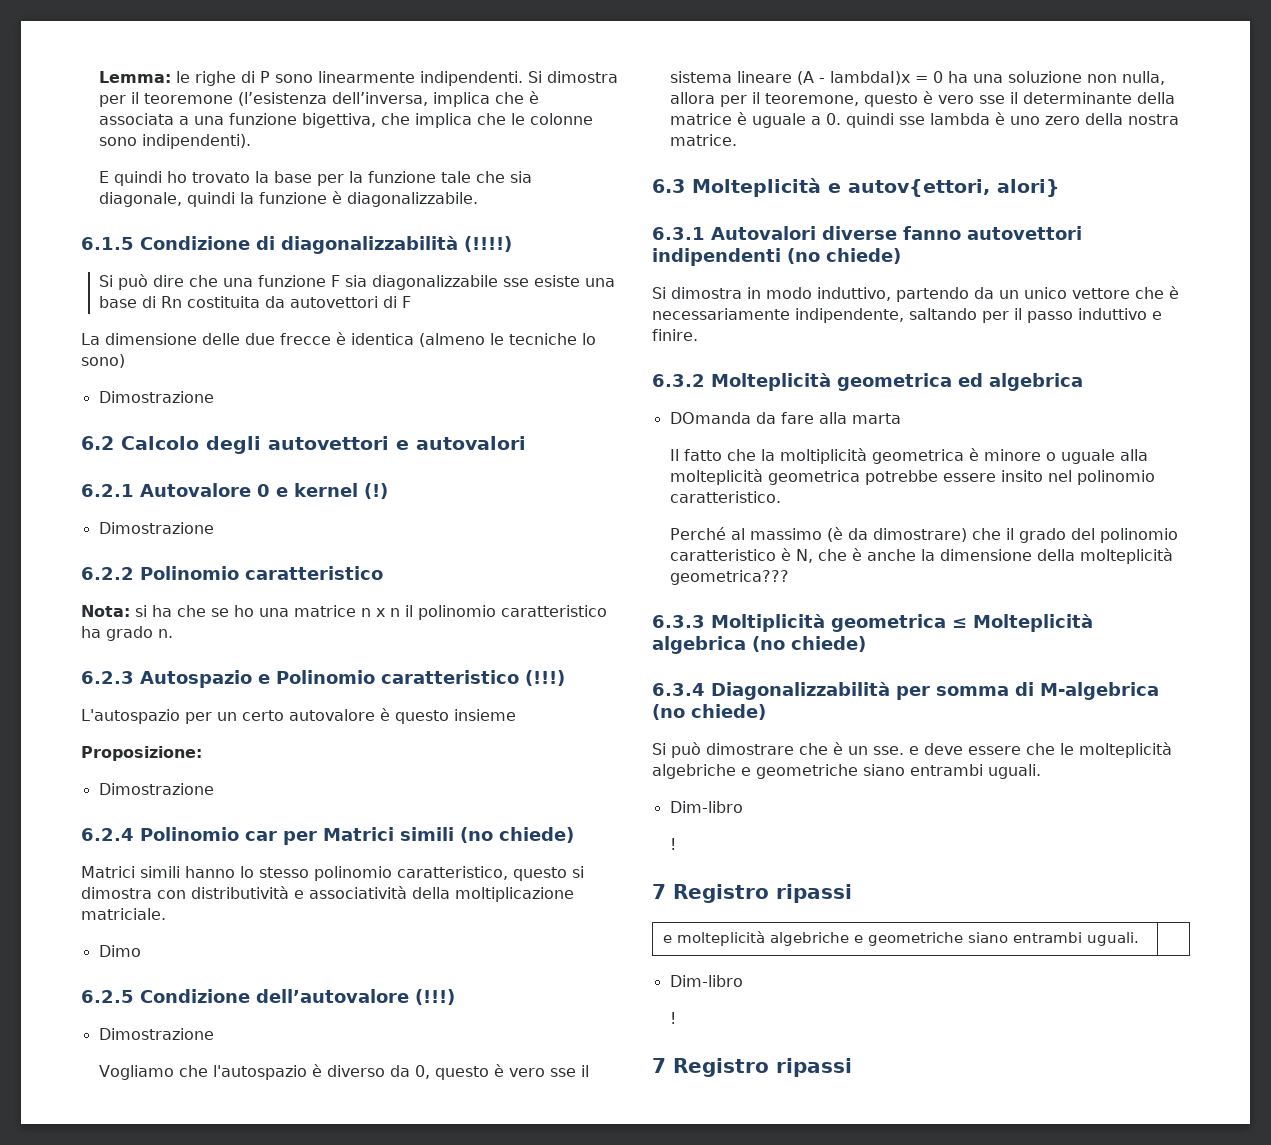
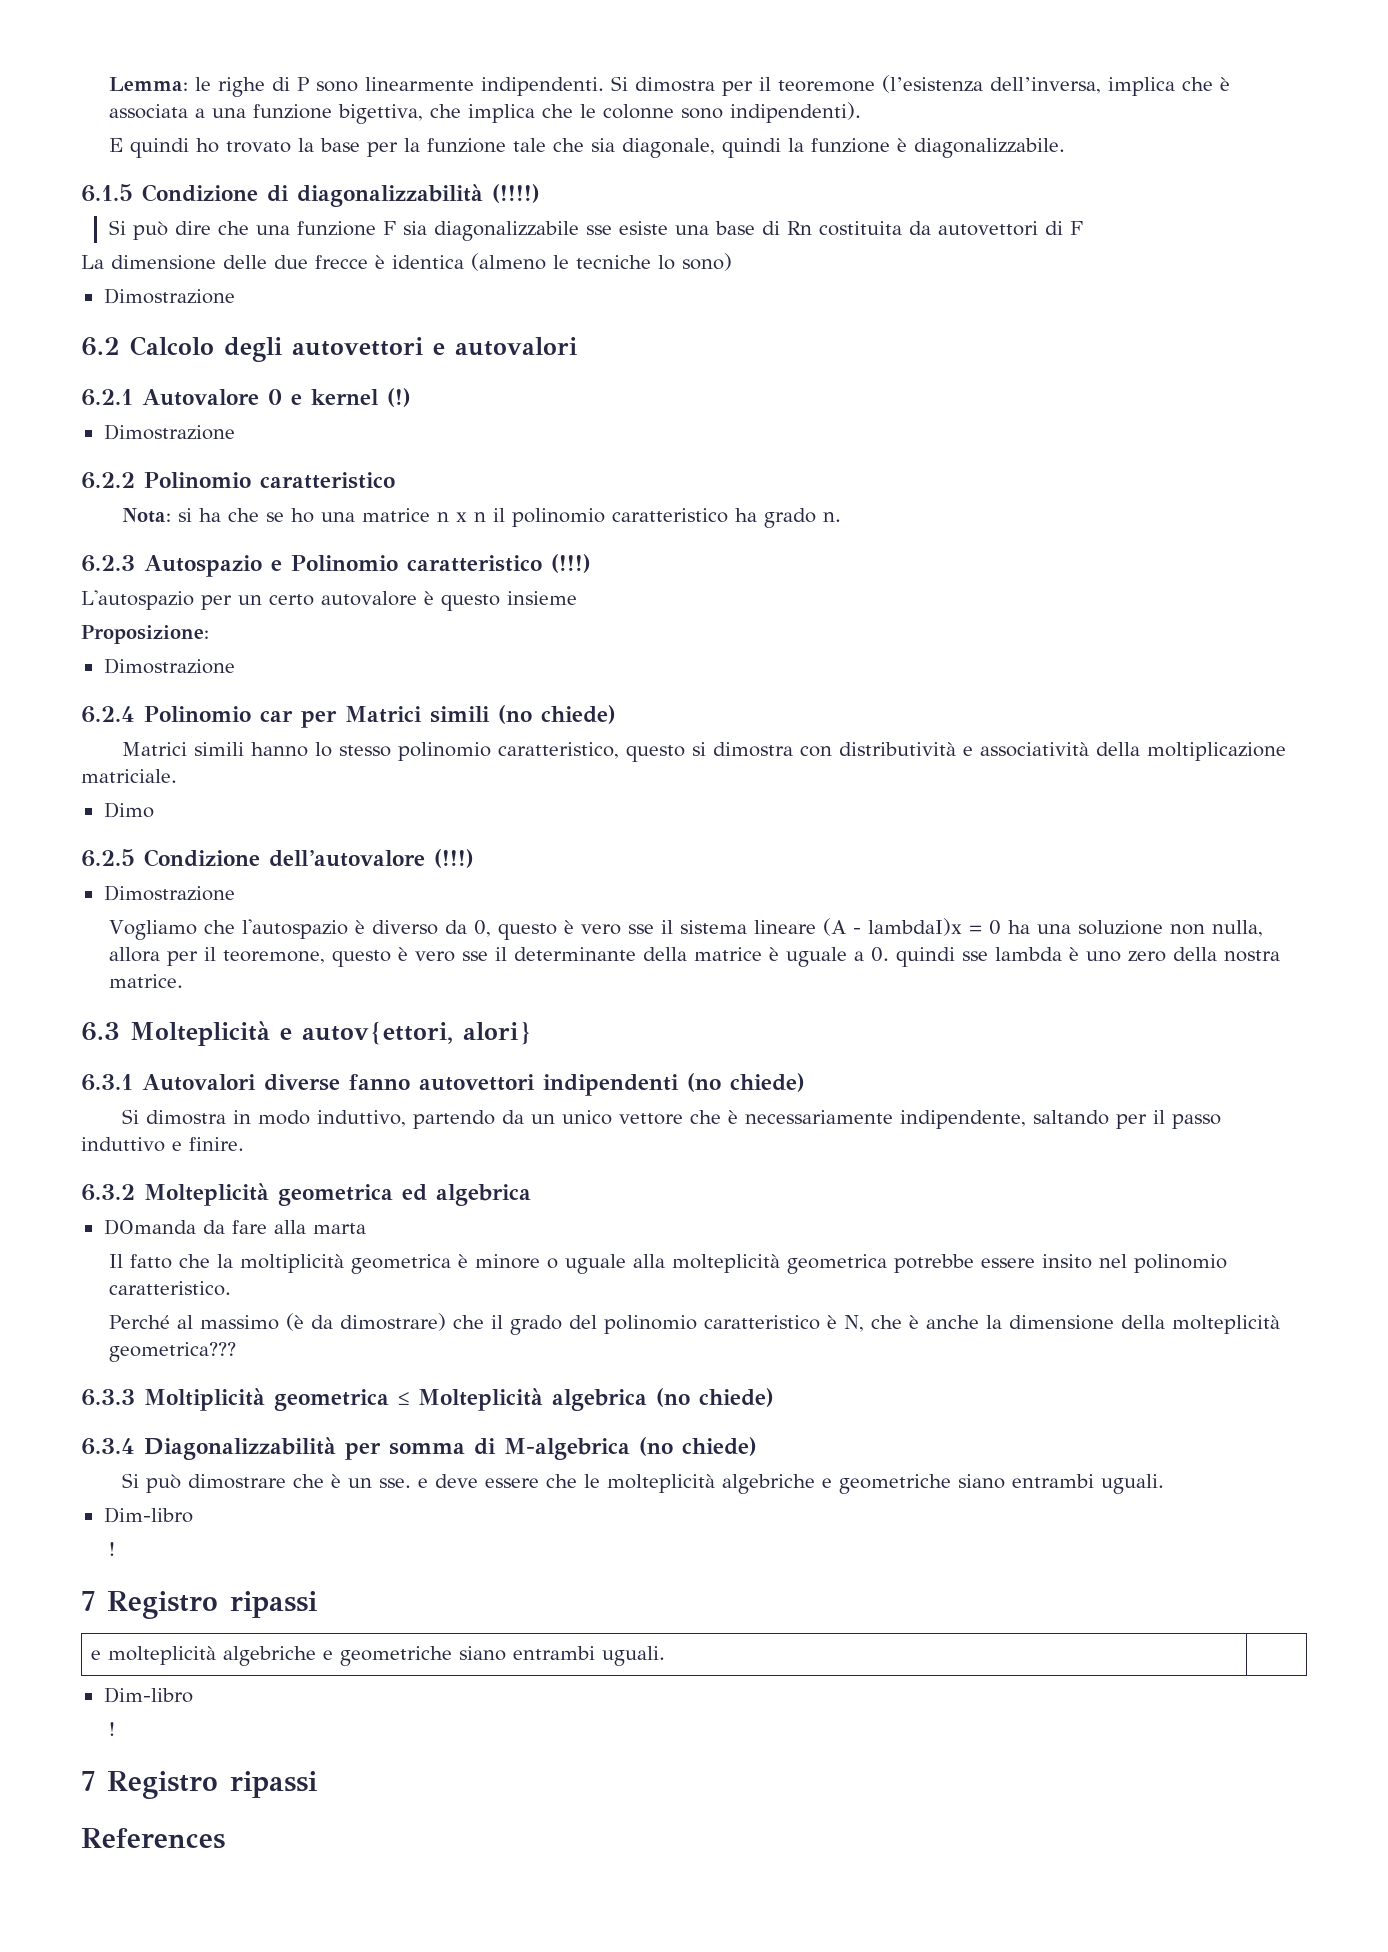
(852, 1067) none -> [81,1828,225,1849] // References

